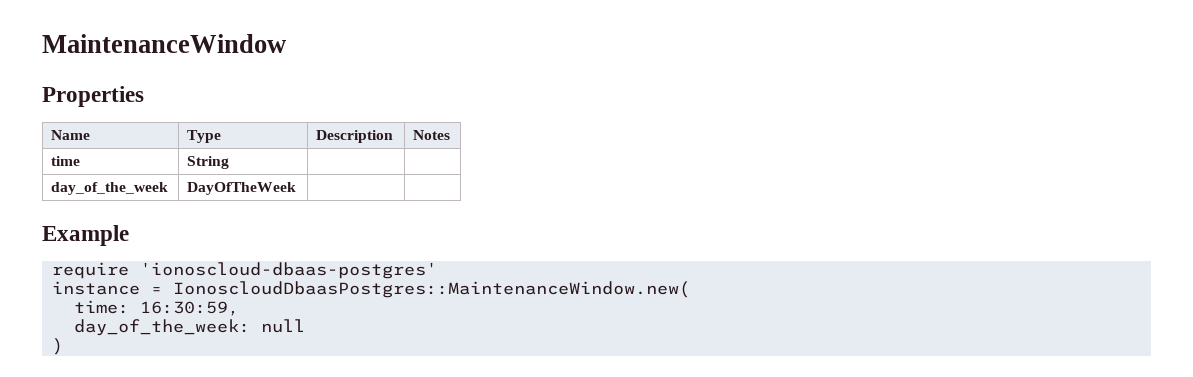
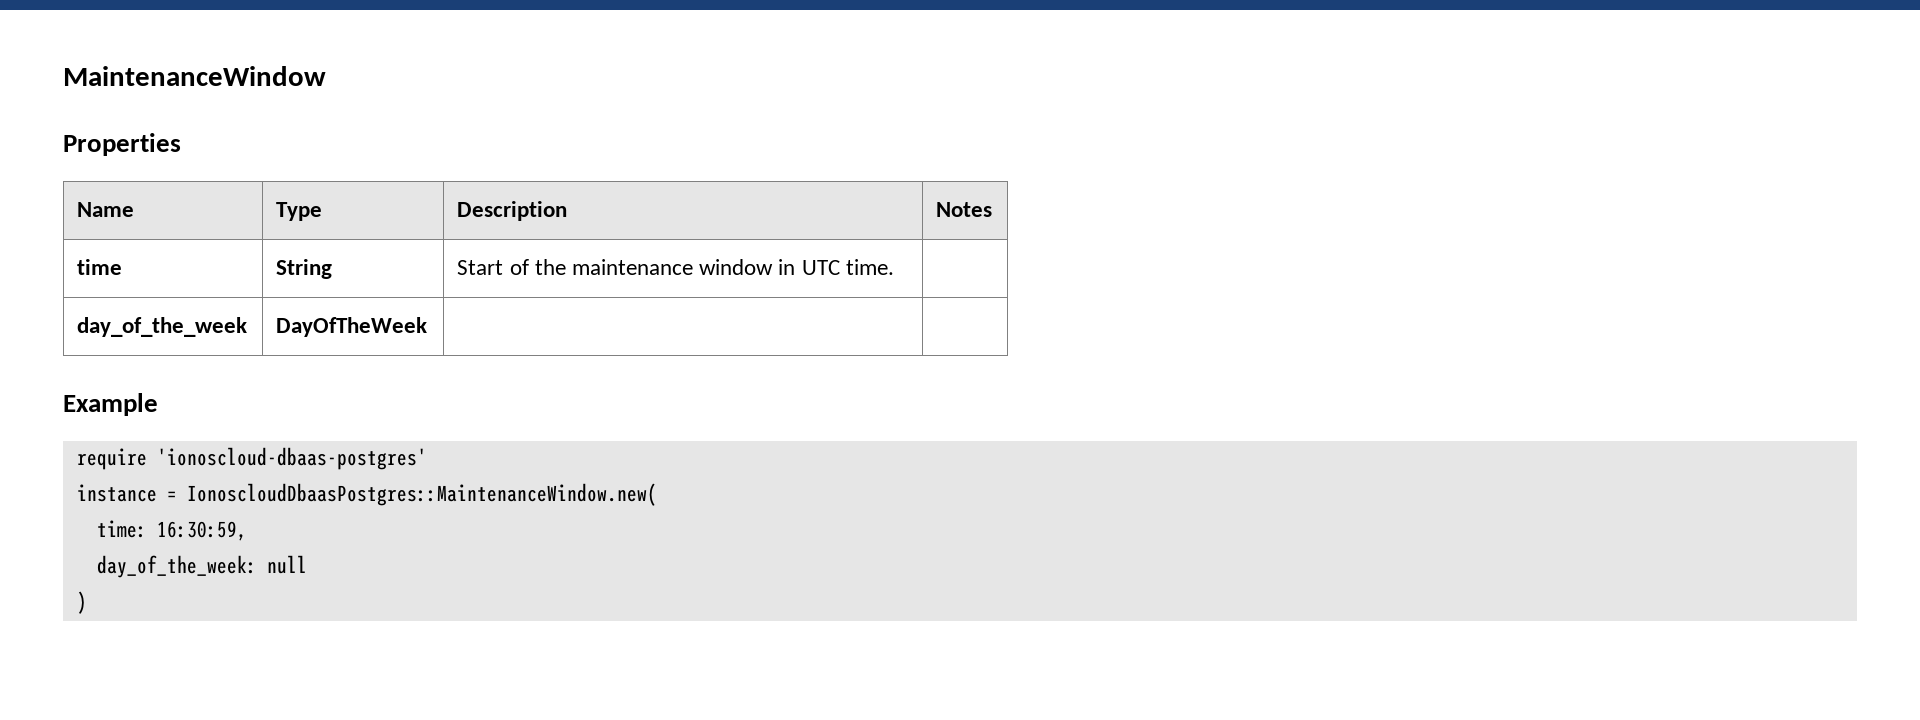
(230, 162) none -> [457,259,894,275] Start of the maintenance window in UTC time.

